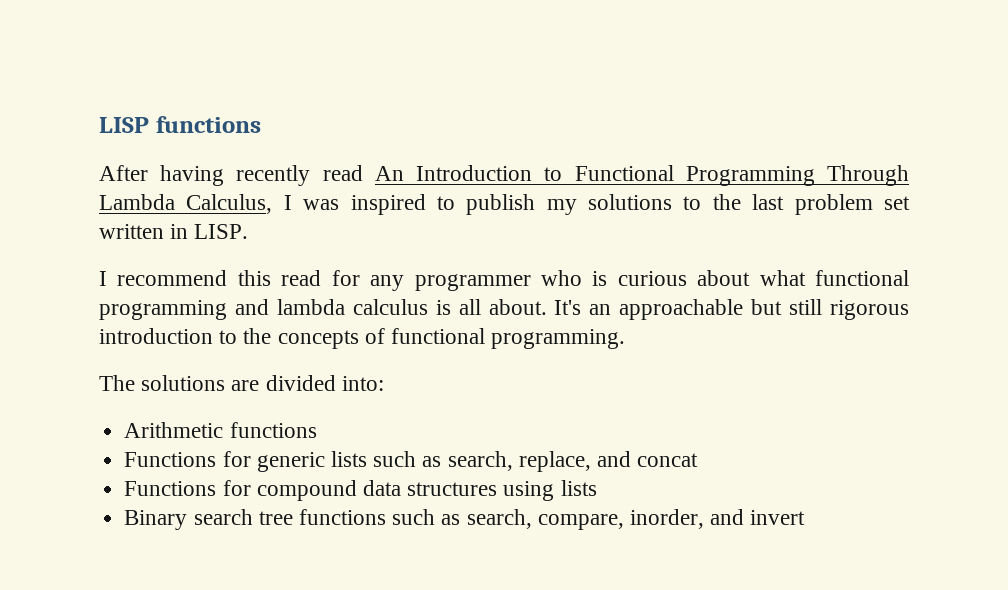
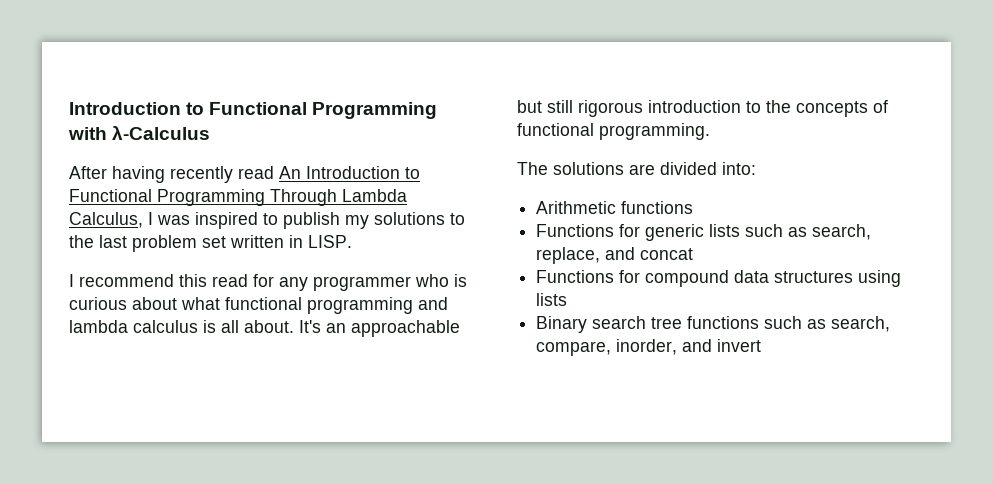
[99,116,261,133] LISP functions -> [69,102,438,119] [68,126,211,140] Introduction to Functional Programming with λ-Calculus

